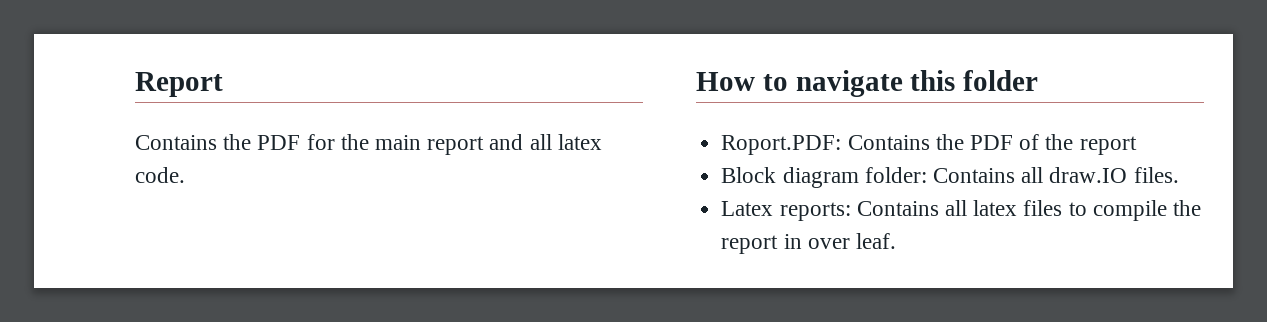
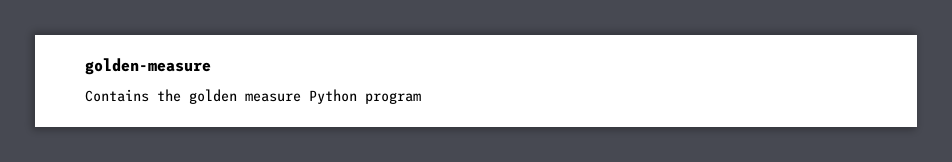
[135,72,223,97] [135,134,602,155] [135,167,185,183] [696,70,1039,97] [721,134,1137,155] [721,167,1179,188] [721,200,1201,221] [721,233,896,254] Report // Contains the PDF for the main report and all latex code. // How to navigate this folder // Roport.PDF: Contains the PDF of the report // Block diagram folder: Contains all draw.IO files. // Latex reports: Contains all latex files to compile the report in over leaf. -> [85,58,211,75] [85,89,421,104] golden-measure // Contains the golden measure Python program

